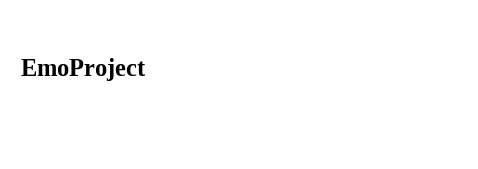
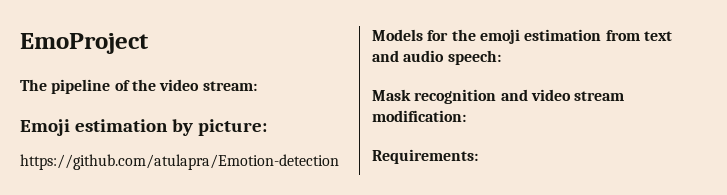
(146, 69) none -> [20,79,257,94] [20,119,267,136] [20,154,339,170] [372,29,672,44] [372,50,501,65] [372,89,625,104] [372,110,466,122] [372,149,478,164] // The pipeline of the video stream: // Emoji estimation by picture: // https://github.com/atulapra/Emotion-detection // Models for the emoji estimation from text and audio speech: // Mask recognition and video stream modification: // Requirements:

